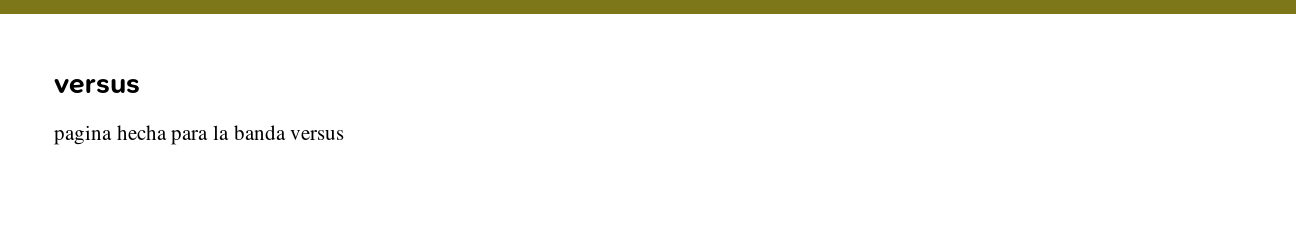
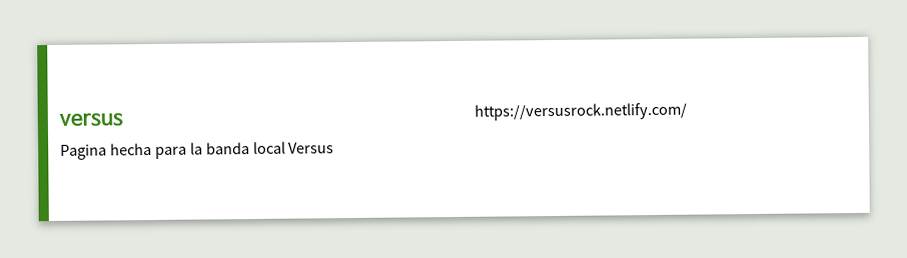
[54,125,112,145] pagina -> [60,144,107,160] Pagina
[290,130,345,140] versus -> [252,141,335,155] [474,102,687,121] local Versus https://versusrock.netlify.com/

